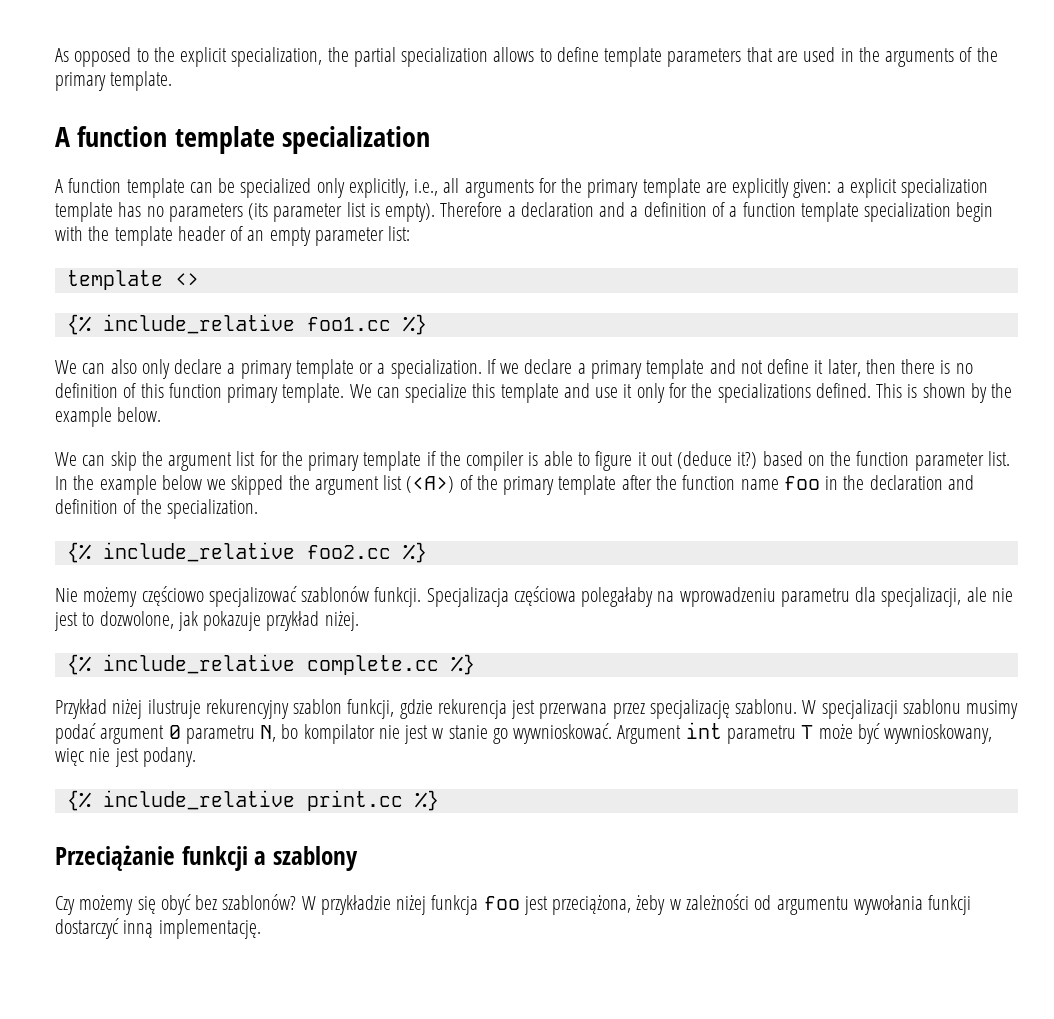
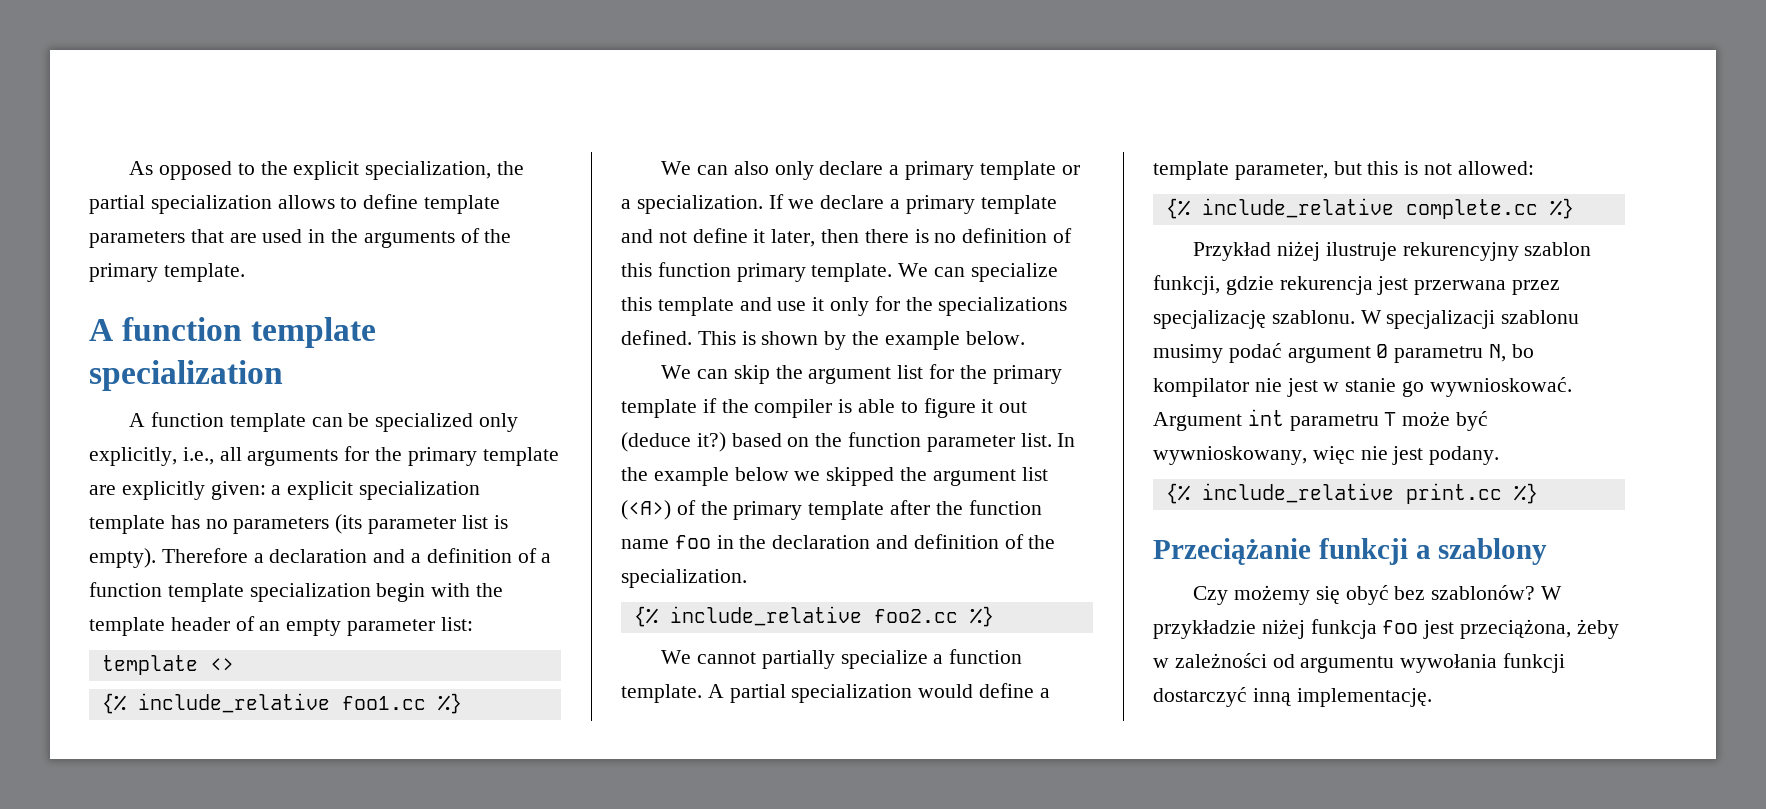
[55,586,1013,607] [54,611,359,631] Nie możemy częściowo specjalizować szablonów funkcji. Specjalizacja częściowa polegałaby na wprowadzeniu parametru dla specjalizacji, ale nie jest to dozwolone, jak pokazuje przykład niżej. -> [661,649,1023,669] [621,683,1050,703] [1153,161,1534,180] We cannot partially specialize a function template. A partial specialization would define a template parameter, but this is not allowed:

